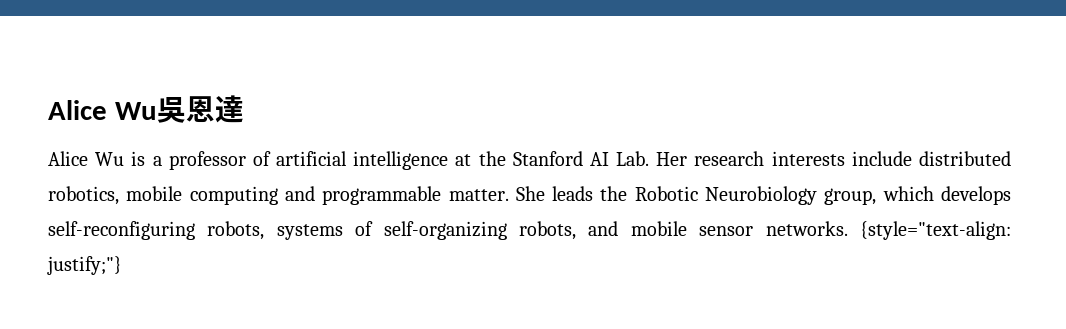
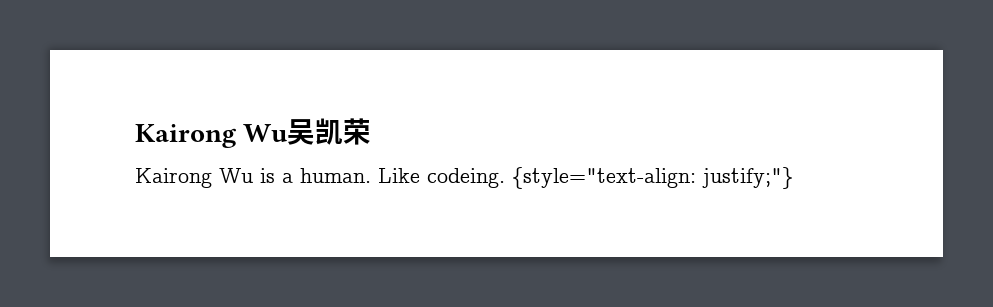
[48,95,244,123] [48,151,1011,170] [48,186,1011,205] [48,221,848,240] Alice Wu吳恩達 // Alice Wu is a professor of artificial intelligence at the Stanford AI Lab. Her research interests include distributed robotics, mobile computing and programmable matter. She leads the Robotic Neurobiology group, which develops self-reconfiguring robots, systems of self-organizing robots, and mobile sensor networks. -> [135,118,372,148] [135,168,505,188] Kairong Wu吴凯荣 // Kairong Wu is a human. Like codeing.

